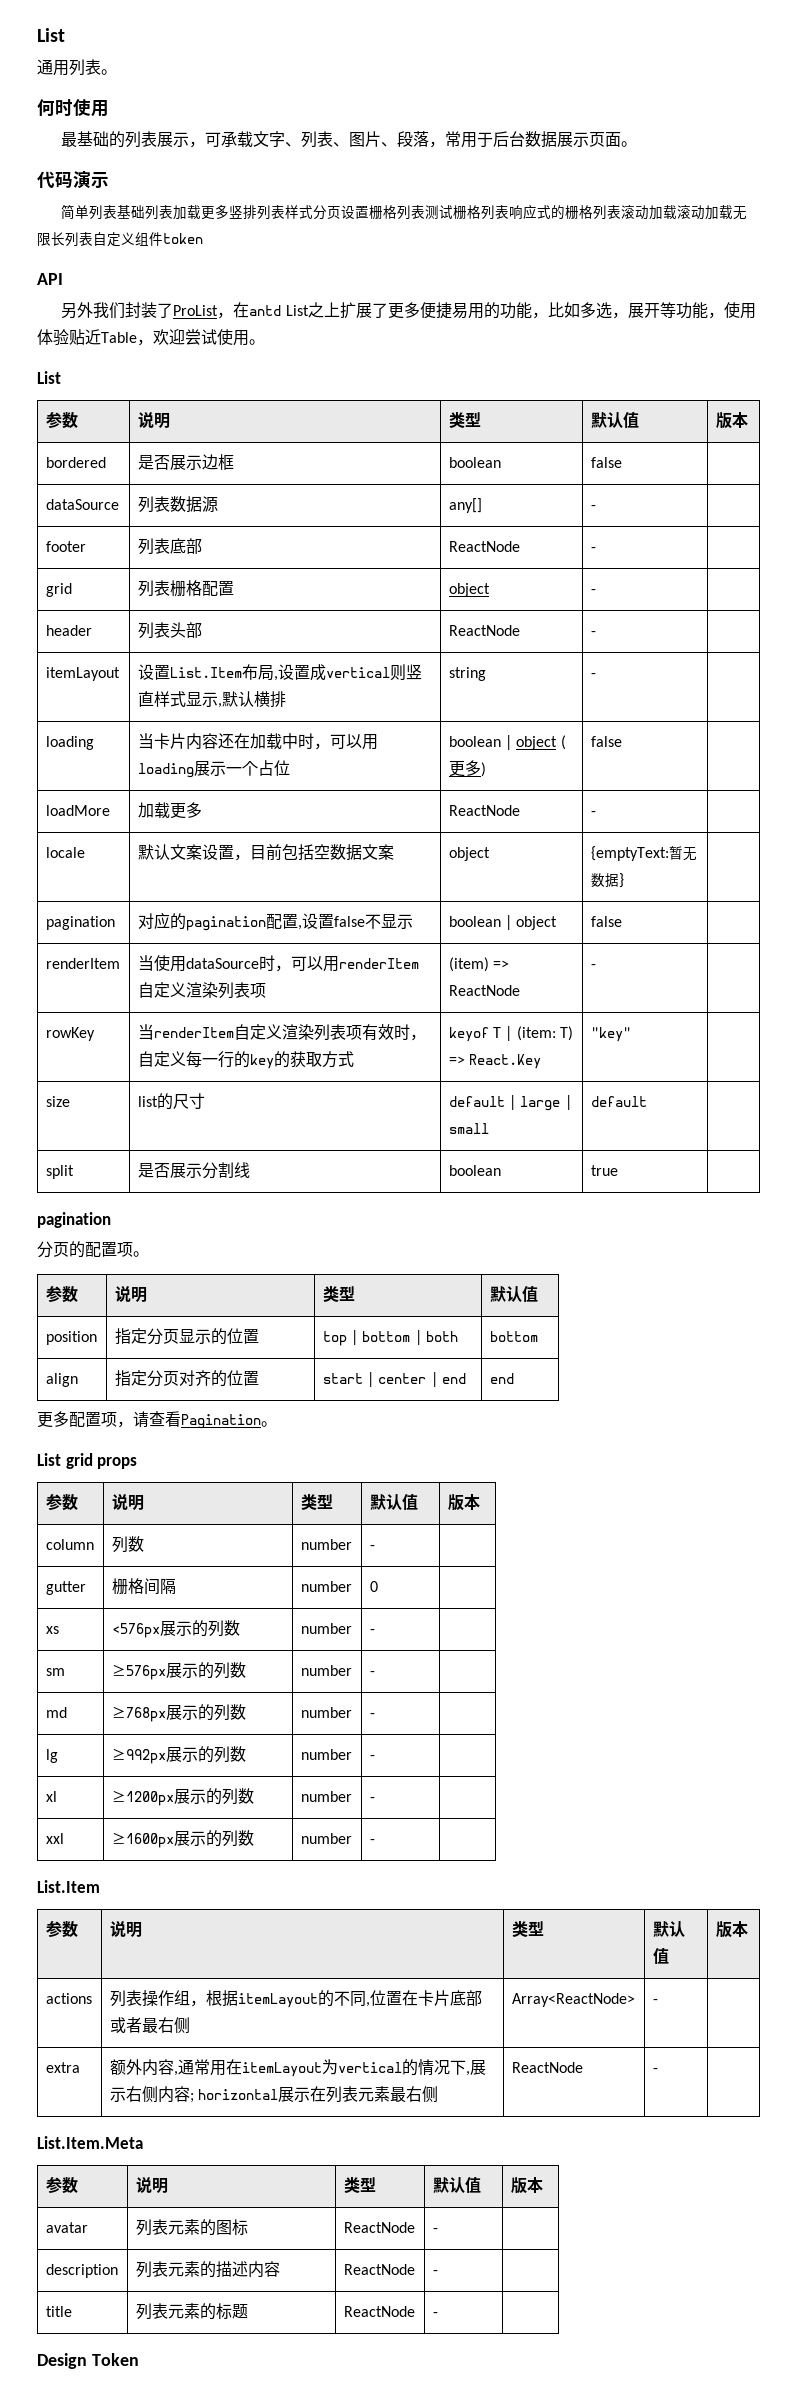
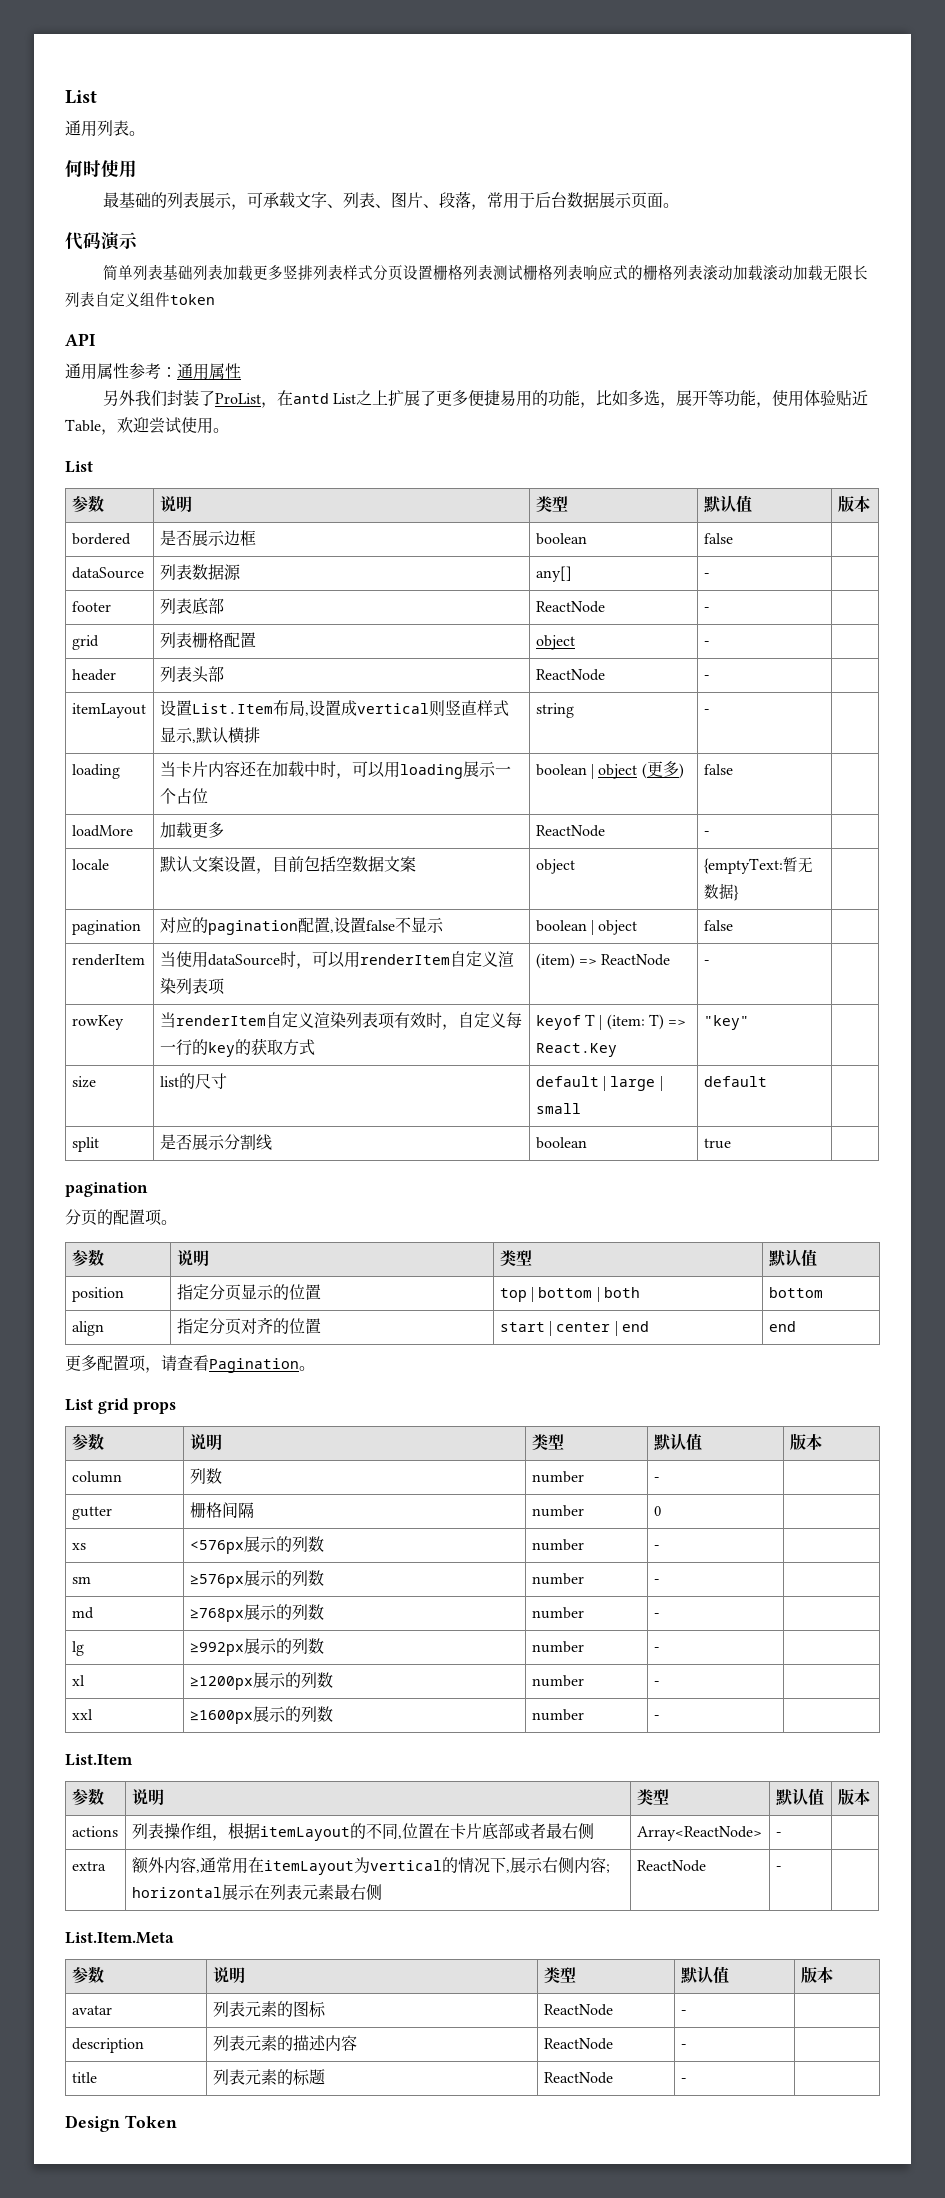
(63, 279) none -> [65,363,241,380] // 通用属性参考：通用属性

